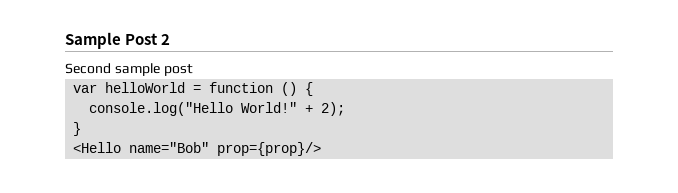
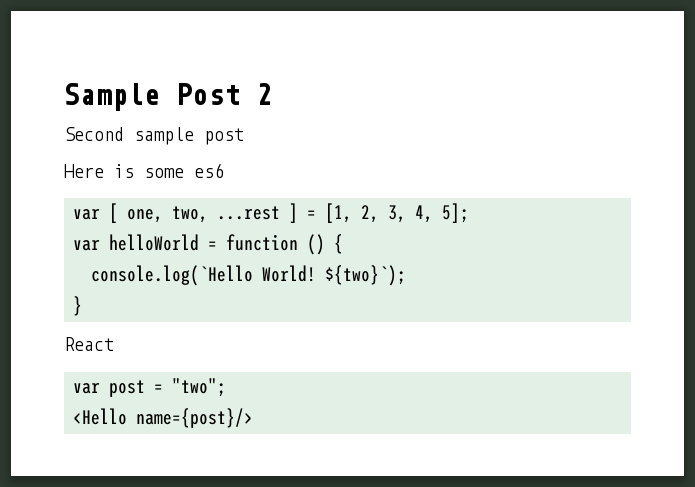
(193, 70) none -> [64,163,224,178] [73,203,469,223] // Here is some es6 // var [ one, two, ...rest ] = [1, 2, 3, 4, 5];
[89,102,346,116] [73,122,82,136] console.log("Hello World!" + 2); // } -> [91,265,406,286] [73,296,82,316] [64,337,114,351] [73,378,226,397] console.log(`Hello World! ${two}`); // } // React // var post = "two";
[129,142,322,156] name="Bob" prop={prop}/> -> [136,408,253,428] name={post}/>

